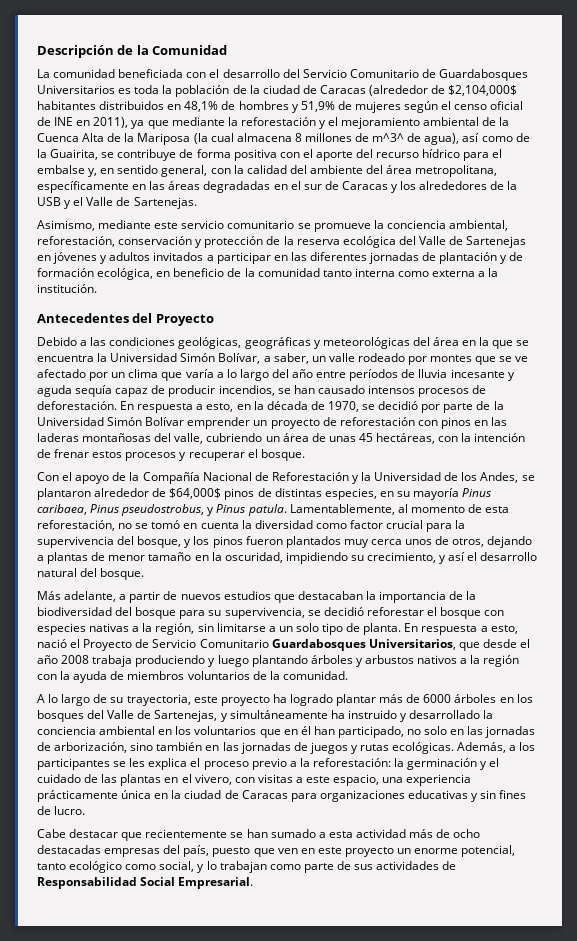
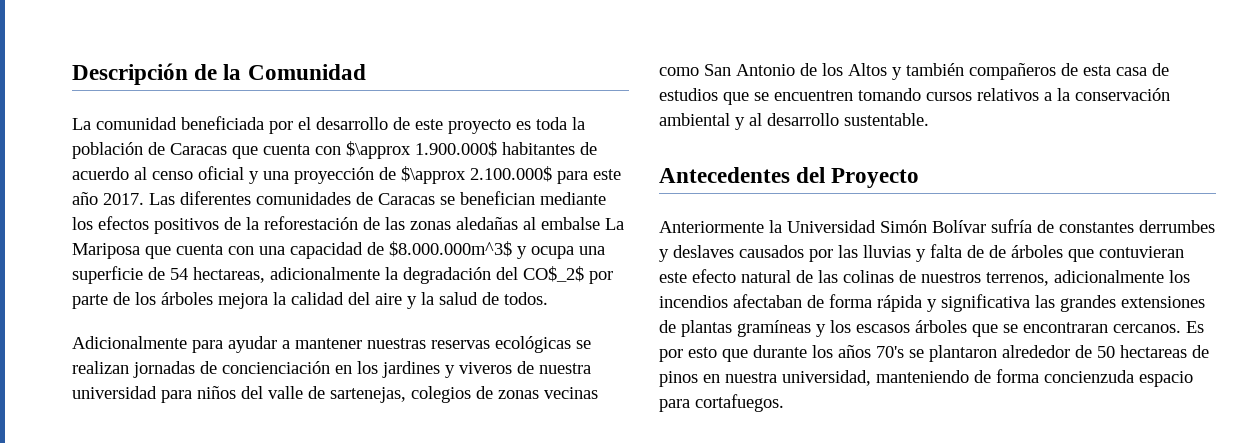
[186,69,529,81] [37,85,115,94] con el desarrollo del Servicio Comunitario de Guardabosques Universitarios -> [269,117,511,134] por el desarrollo de este proyecto
[249,85,518,96] [37,101,524,113] [37,117,510,129] [37,133,530,145] [37,149,503,161] [37,165,498,177] [37,181,518,193] [37,197,197,209] [37,220,508,232] [37,236,527,248] [37,252,524,264] [37,268,499,280] [37,284,97,293] [37,313,214,326] [37,337,530,349] [37,353,529,365] [37,369,515,381] [37,385,487,397] [37,401,504,413] [37,417,508,429] [37,433,526,444] [37,449,305,461] [37,472,535,484] [37,488,492,500] [37,504,510,516] [37,520,466,532] [37,536,533,548] [37,552,538,564] [37,568,145,580] [37,591,477,603] [37,607,505,619] [37,623,518,635] [37,639,531,651] [37,655,520,667] [37,671,348,683] [37,694,533,706] [37,710,494,722] [37,726,536,738] [37,742,536,754] [37,758,500,770] [37,774,472,786] [37,790,527,802] [37,806,86,815] [37,829,481,841] [37,845,516,857] [37,861,457,873] [37,877,254,889] la ciudad de Caracas (alrededor de $2,104,000$ habitantes distribuidos en 48,1% de hombres y 51,9% de mujeres según el censo oficial de INE en 2011), ya que mediante la reforestación y el mejoramiento ambiental de la Cuenca Alta de la Mariposa (la cual almacena 8 millones de m^3^ de agua), así como de la Guairita, se contribuye de forma positiva con el aporte del recurso hídrico para el embalse y, en sentido general, con la calidad del ambiente del área metropolitana, específicamente en las áreas degradadas en el sur de Caracas y los alrededores de la USB y el Valle de Sartenejas. // Asimismo, mediante este servicio comunitario se promueve la conciencia ambiental, reforestación, conservación y protección de la reserva ecológica del Valle de Sartenejas en jóvenes y adultos invitados a participar en las diferentes jornadas de plantación y de formación ecológica, en beneficio de la comunidad tanto interna como externa a la institución. // Antecedentes del Proyecto // Debido a las condiciones geológicas, geográficas y meteorológicas del área en la que se encuentra la Universidad Simón Bolívar, a saber, un valle rodeado por montes que se ve afectado por un clima que varía a lo largo del año entre períodos de lluvia incesante y aguda sequía capaz de producir incendios, se han causado intensos procesos de deforestación. En respuesta a esto, en la década de 1970, se decidió por parte de la Universidad Simón Bolívar emprender un proyecto de reforestación con pinos en las laderas montañosas del valle, cubriendo un área de unas 45 hectáreas, con la intención de frenar estos procesos y recuperar el bosque. // Con el apoyo de la Compañía Nacional de Reforestación y la Universidad de los Andes, se plantaron alrededor de $64,000$ pinos de distintas especies, en su mayoría Pinus caribaea, Pinus pseudostrobus, y Pinus patula. Lamentablemente, al momento de esta reforestación, no se tomó en cuenta la diversidad como factor crucial para la supervivencia del bosque, y los pinos fueron plantados muy cerca unos de otros, dejando a plantas de menor tamaño en la oscuridad, impidiendo su crecimiento, y así el desarrollo natural del bosque. // Más adelante, a partir de nuevos estudios que destacaban la importancia de la biodiversidad del bosque para su supervivencia, se decidió reforestar el bosque con especies nativas a la región, sin limitarse a un solo tipo de planta. En respuesta a esto, nació el Proyecto de Servicio Comunitario Guardabosques Universitarios, que desde el año 2008 trabaja produciendo y luego plantando árboles y arbustos nativos a la región con la ayuda de miembros voluntarios de la comunidad. // A lo largo de su trayectoria, este proyecto ha logrado plantar más de 6000 árboles en los bosques del Valle de Sartenejas, y simultáneamente ha instruido y desarrollado la conciencia ambiental en los voluntarios que en él han participado, no solo en las jornadas de arborización, sino también en las jornadas de juegos y rutas ecológicas. Además, a los participantes se les explica el proceso previo a la reforestación: la germinación y el cuidado de las plantas en el vivero, con visitas a este espacio, una experiencia prácticamente única en la ciudad de Caracas para organizaciones educativas y sin fines de lucro. // Cabe destacar que recientemente se han sumado a esta actividad más de ocho destacadas empresas del país, puesto que ven en este proyecto un enorme potencial, tanto ecológico como social, y lo trabajan como parte de sus actividades de Responsabilidad Social Empresarial. -> [170,141,597,159] [72,166,621,184] [72,191,606,205] [72,216,624,234] [72,241,605,259] [72,266,613,284] [72,292,548,309] [72,336,591,353] [72,361,591,378] [72,386,598,403] [659,63,1169,80] [659,88,1170,105] [659,113,929,130] [659,167,920,188] [659,219,1215,233] [659,244,1184,262] [659,269,1190,286] [659,294,1205,312] [659,320,1204,337] [659,345,1209,362] [659,369,1193,387] [659,394,784,412] Caracas que cuenta con $\approx 1.900.000$ habitantes de acuerdo al censo oficial y una proyección de $\approx 2.100.000$ para este año 2017. Las diferentes comunidades de Caracas se benefician mediante los efectos positivos de la reforestación de las zonas aledañas al embalse La Mariposa que cuenta con una capacidad de $8.000.000m^3$ y ocupa una superficie de 54 hectareas, adicionalmente la degradación del CO$_2$ por parte de los árboles mejora la calidad del aire y la salud de todos. // Adicionalmente para ayudar a mantener nuestras reservas ecológicas se realizan jornadas de concienciación en los jardines y viveros de nuestra universidad para niños del valle de sartenejas, colegios de zonas vecinas como San Antonio de los Altos y también compañeros de esta casa de estudios que se encuentren tomando cursos relativos a la conservación ambiental y al desarrollo sustentable. // Antecedentes del Proyecto // Anteriormente la Universidad Simón Bolívar sufría de constantes derrumbes y deslaves causados por las lluvias y falta de de árboles que contuvieran este efecto natural de las colinas de nuestros terrenos, adicionalmente los incendios afectaban de forma rápida y significativa las grandes extensiones de plantas gramíneas y los escasos árboles que se encontraran cercanos. Es por esto que durante los años 70's se plantaron alrededor de 50 hectareas de pinos en nuestra universidad, manteniendo de forma concienzuda espacio para cortafuegos.

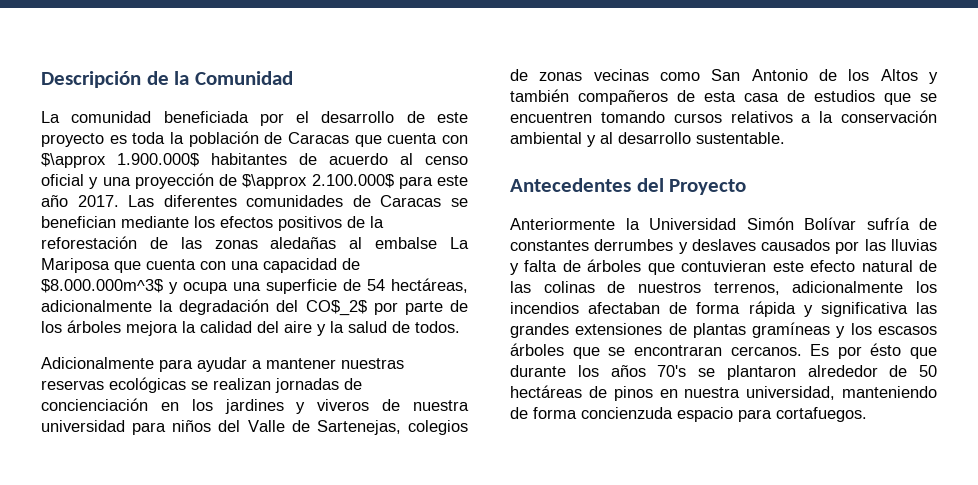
[193,267,265,283] hectareas, -> [391,278,468,293] hectáreas,
[268,386,406,403] valle de sartenejas, -> [247,420,401,435] Valle de Sartenejas,
[989,245,1006,258] de -> (581, 266) none
[688,347,717,358] esto -> [870,343,902,356] ésto
[1120,345,1187,358] hectareas -> [510,385,582,398] hectáreas

